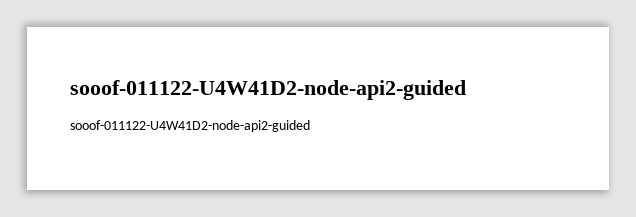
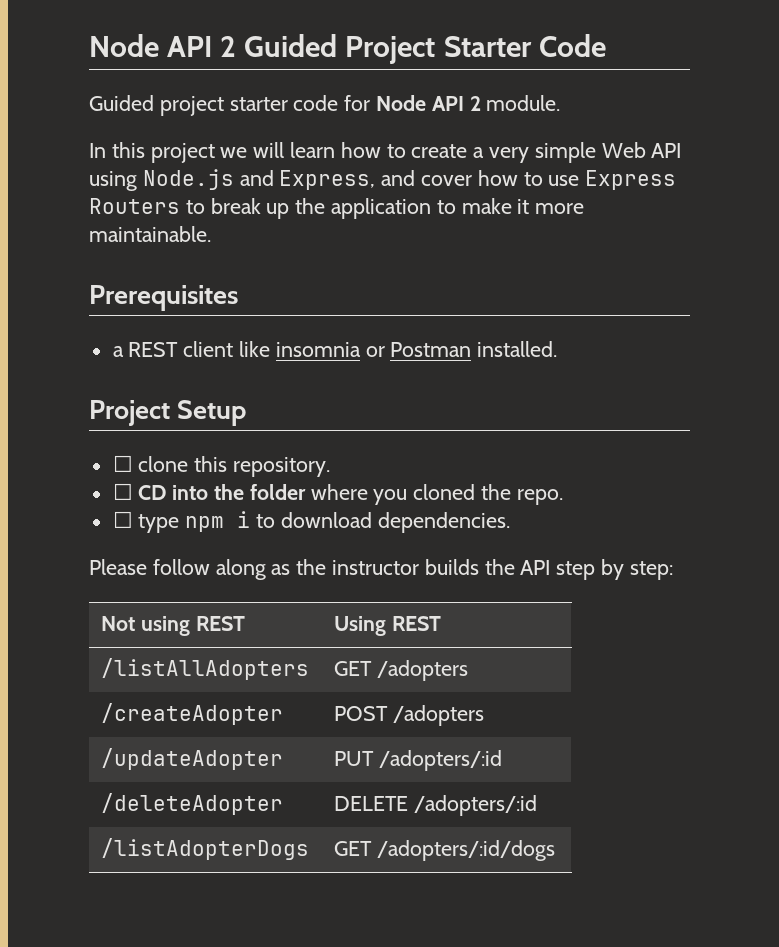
[70,80,466,100] [70,120,310,132] sooof-011122-U4W41D2-node-api2-guided // sooof-011122-U4W41D2-node-api2-guided -> [89,34,606,64] [89,95,561,116] [89,142,682,163] [89,169,677,191] [89,198,585,219] [89,226,211,242] [89,285,238,311] [112,341,558,357] [89,400,247,426] [112,455,331,477] [112,483,563,505] [112,511,510,533] [89,559,673,580] [101,616,246,636] [334,616,442,636] [101,658,310,680] [334,660,469,681] [101,703,284,725] [334,705,485,726] [101,748,284,770] [334,750,503,771] [101,793,284,815] [334,795,538,816] [101,838,310,860] [334,840,556,861] Node API 2 Guided Project Starter Code // Guided project starter code for Node API 2 module. // In this project we will learn how to create a very simple Web API using Node.js and Express, and cover how to use Express Routers to break up the application to make it more maintainable. // Prerequisites // a REST client like insomnia or Postman installed. // Project Setup // ☐ clone this repository. // ☐ CD into the folder where you cloned the repo. // ☐ type npm i to download dependencies. // Please follow along as the instructor builds the API step by step: // Not using REST | Using REST // /listAllAdopters | GET /adopters // /createAdopter | POST /adopters // /updateAdopter | PUT /adopters/:id // /deleteAdopter | DELETE /adopters/:id // /listAdopterDogs | GET /adopters/:id/dogs

